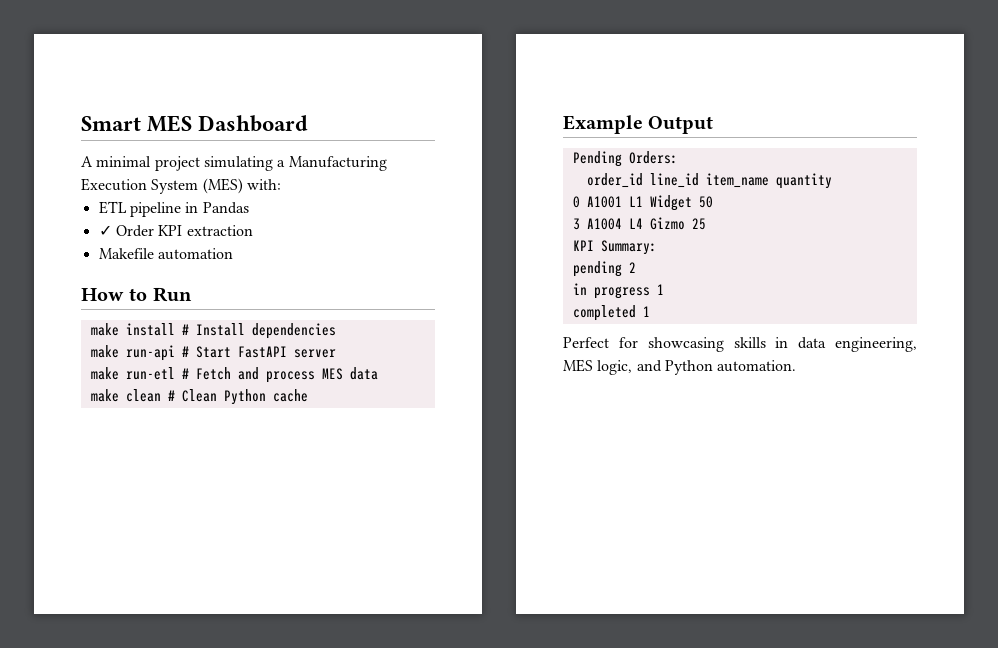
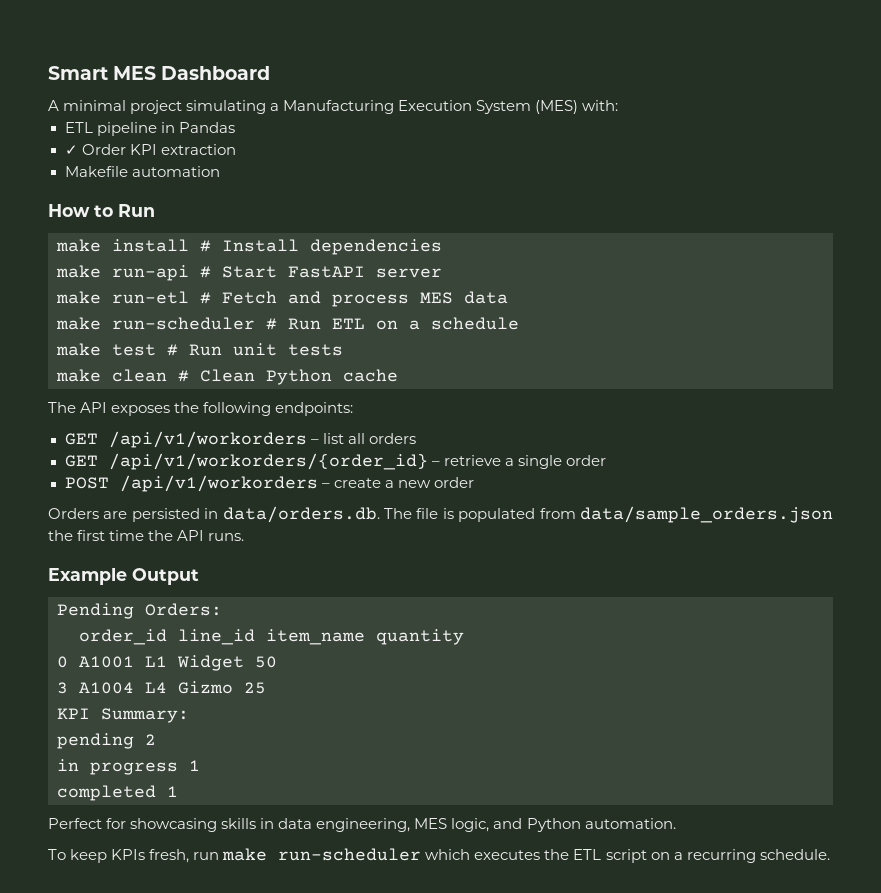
(378, 373) none -> [56,317,519,330] [56,343,343,356] // make run-scheduler # Run ETL on a schedule // make test # Run unit tests
(308, 395) none -> [48,402,354,416] [64,431,416,448] [64,453,606,470] [64,475,474,492] [48,506,833,523] [48,530,245,541] // The API exposes the following endpoints: // GET /api/v1/workorders – list all orders // GET /api/v1/workorders/{order_id} – retrieve a single order // POST /api/v1/workorders – create a new order // Orders are persisted in data/orders.db. The file is populated from data/sample_orders.json the first time the API runs.
(797, 366) none -> [48,848,830,863] // To keep KPIs fresh, run make run-scheduler which executes the ETL script on a recurring schedule.

